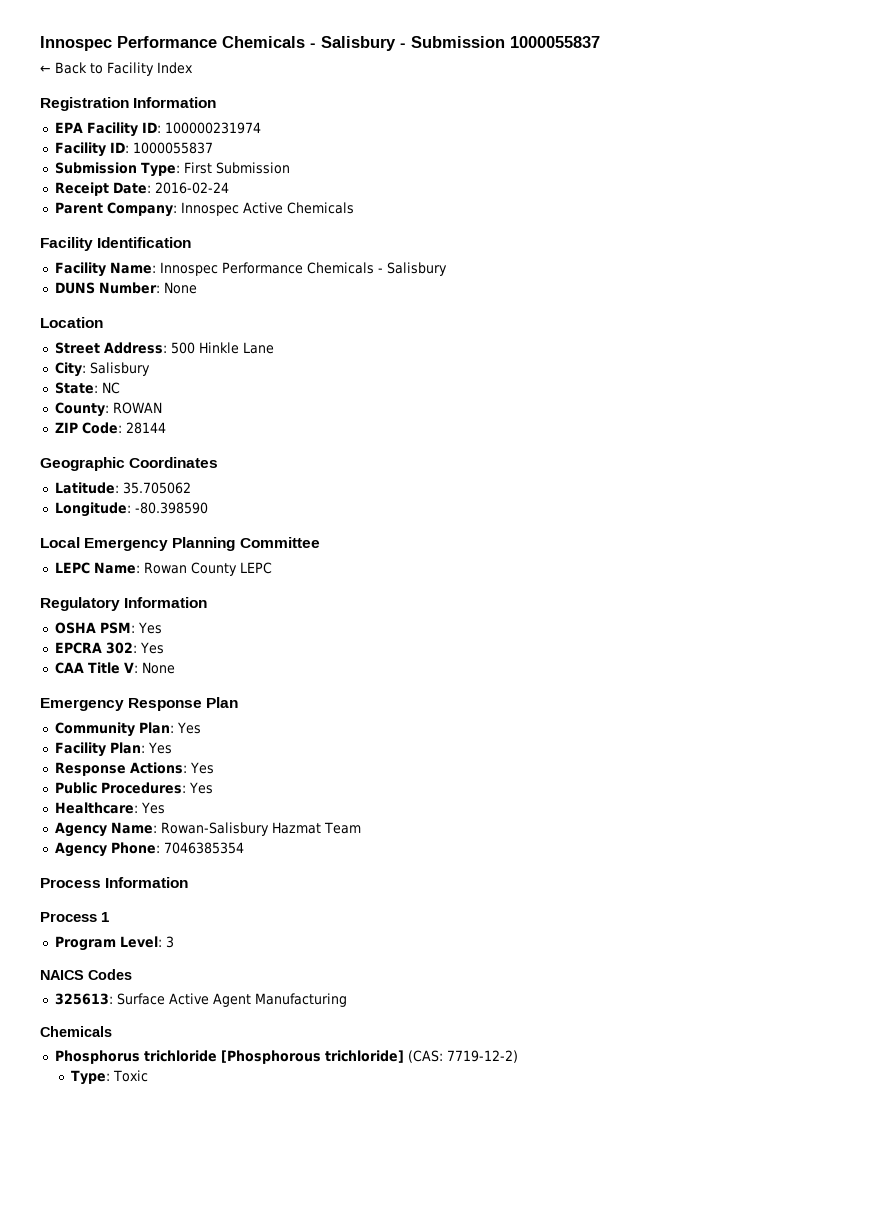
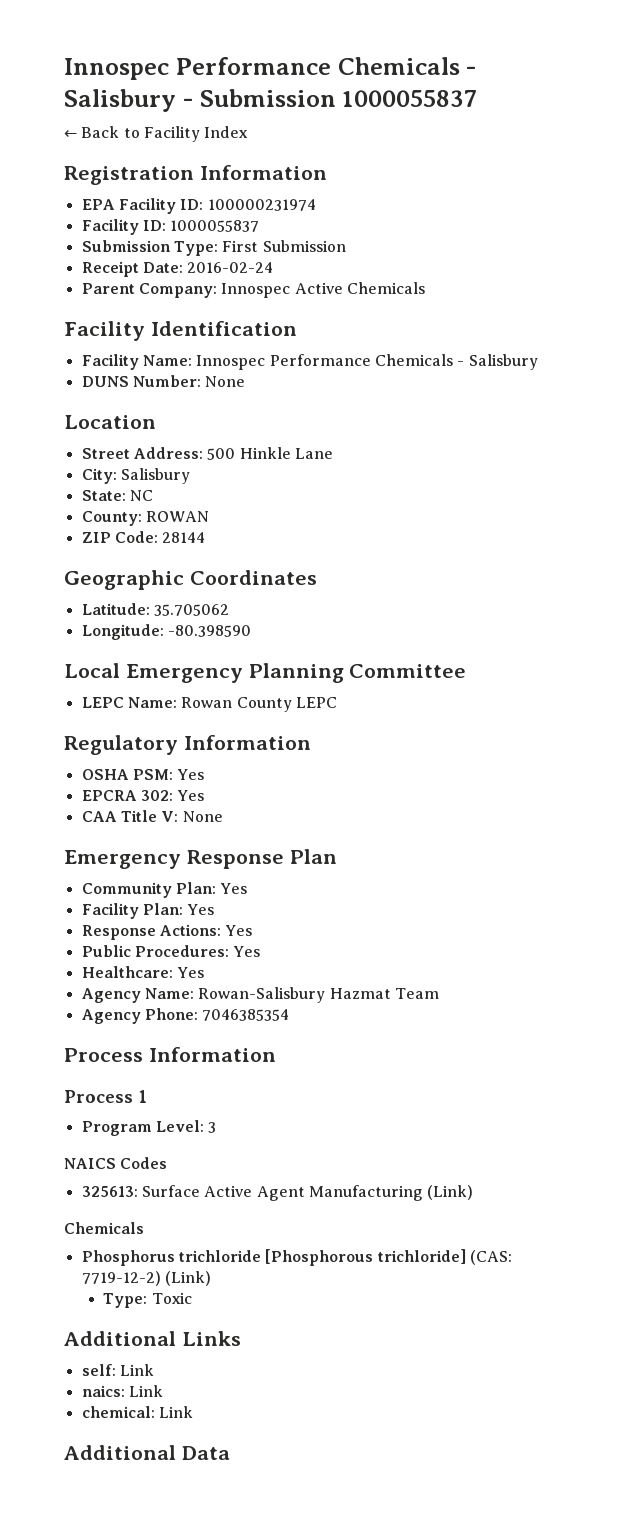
(347, 1000) none -> [427,1185,474,1200] (Link)
(518, 1056) none -> [164,1271,211,1286] (Link)
(148, 1076) none -> [64,1331,241,1346] [81,1364,154,1376] [81,1385,163,1397] [81,1406,193,1418] [64,1445,230,1460] // Additional Links // self: Link // naics: Link // chemical: Link // Additional Data

